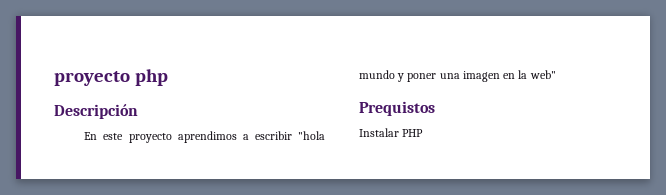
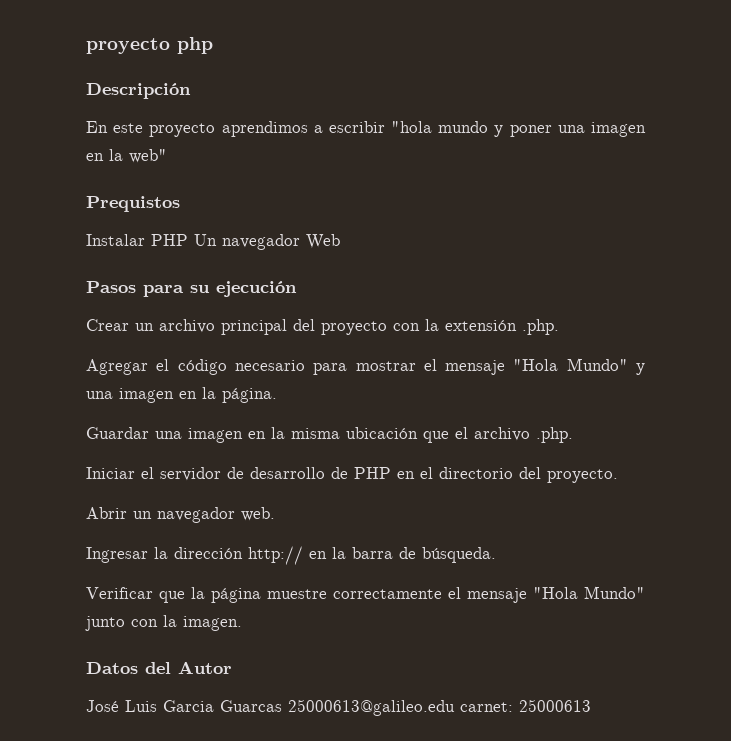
(424, 133) none -> [194,234,340,250] [86,281,297,297] [86,319,559,335] [86,358,645,375] [86,387,277,403] [86,427,573,443] [86,467,618,483] [86,507,275,523] [86,546,496,565] [86,586,645,603] [85,615,242,631] [86,661,232,674] [86,699,591,716] Un navegador Web // Pasos para su ejecución // Crear un archivo principal del proyecto con la extensión .php. // Agregar el código necesario para mostrar el mensaje "Hola Mundo" y una imagen en la página. // Guardar una imagen en la misma ubicación que el archivo .php. // Iniciar el servidor de desarrollo de PHP en el directorio del proyecto. // Abrir un navegador web. // Ingresar la dirección http:// en la barra de búsqueda. // Verificar que la página muestre correctamente el mensaje "Hola Mundo" junto con la imagen. // Datos del Autor // José Luis Garcia Guarcas 25000613@galileo.edu carnet: 25000613

